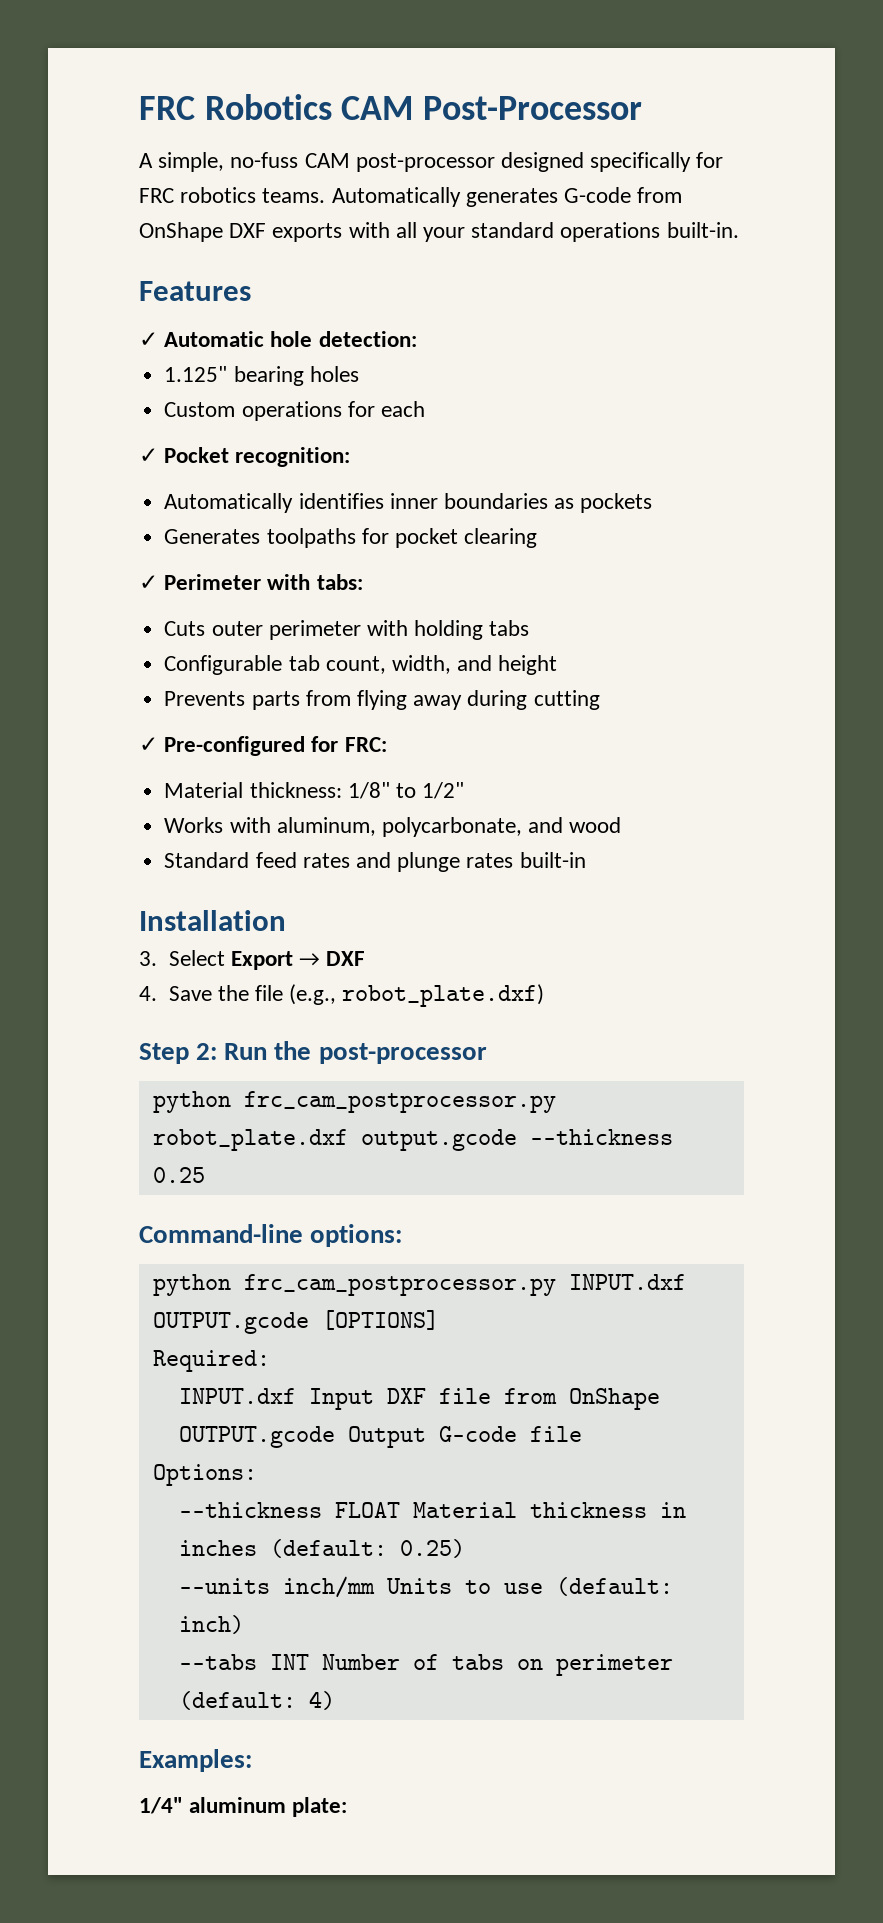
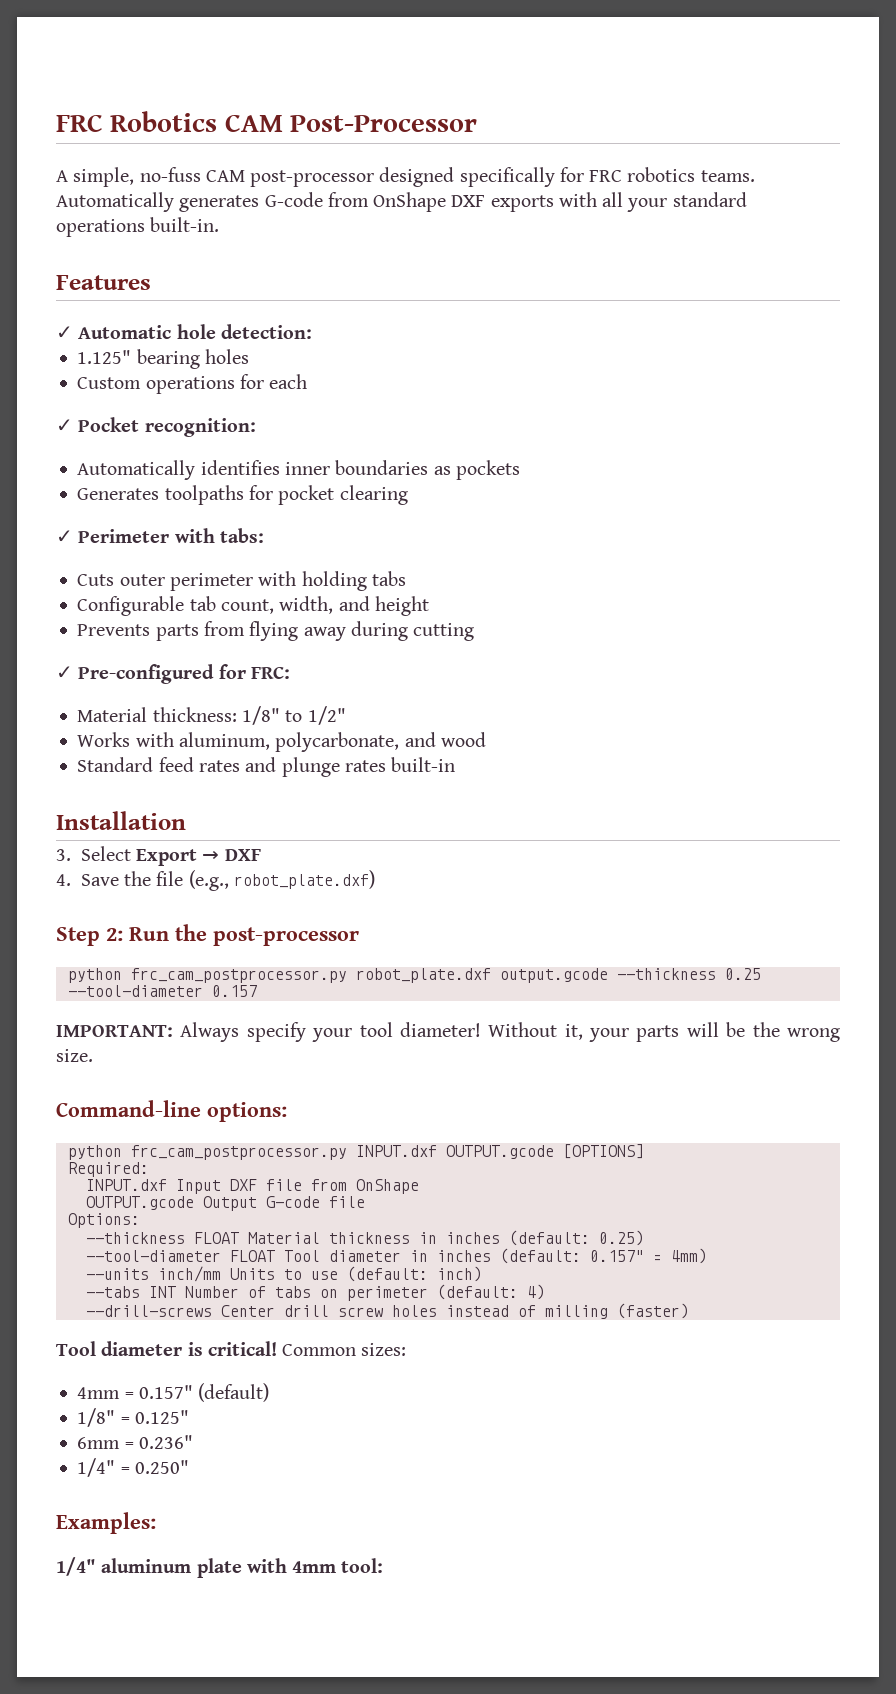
(205, 1175) none -> [67,985,257,997] [56,1022,840,1042] [56,1049,93,1062] --tool-diameter 0.157 // IMPORTANT: Always specify your tool diameter! Without it, your parts will be the wrong size.
(465, 1548) none -> [85,1248,707,1264] // --tool-diameter FLOAT Tool diameter in inches (default: 0.157" = 4mm)
(335, 1700) none -> [85,1303,689,1319] [56,1341,407,1356] [77,1383,270,1402] [77,1408,189,1427] [77,1435,193,1449] [77,1458,189,1477] // --drill-screws Center drill screw holes instead of milling (faster) // Tool diameter is critical! Common sizes: // 4mm = 0.157" (default) // 1/8" = 0.125" // 6mm = 0.236" // 1/4" = 0.250"
[292,1797,348,1817] plate: -> [196,1558,384,1578] plate with 4mm tool:

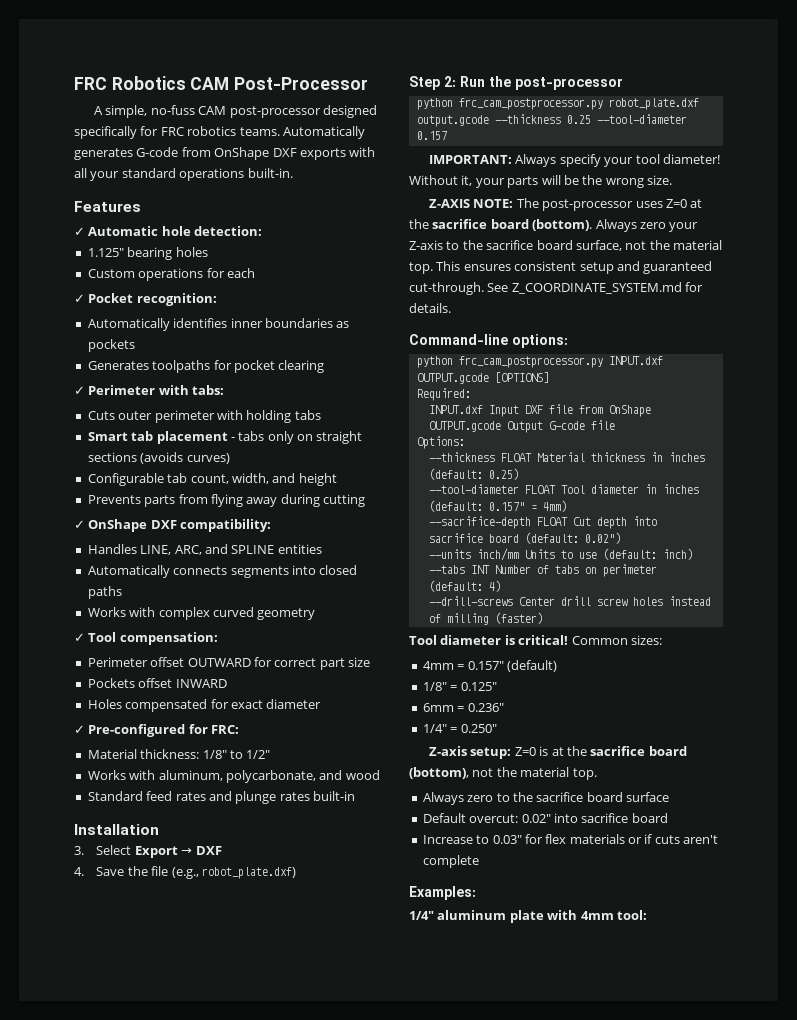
(406, 578) none -> [87,431,363,444] [87,452,230,464] // Smart tab placement - tabs only on straight sections (avoids curves)
(475, 632) none -> [74,519,272,532] [87,544,322,555] [87,565,358,578] [87,586,122,599] [87,607,316,620] [74,632,218,645] [87,657,370,670] [87,678,227,688] [87,699,322,712] // ✓ OnShape DXF compatibility: // Handles LINE, ARC, and SPLINE entities // Automatically connects segments into closed paths // Works with complex curved geometry // ✓ Tool compensation: // Perimeter offset OUTWARD for correct part size // Pockets offset INWARD // Holes compensated for exact diameter
(93, 1055) none -> [429,198,703,211] [409,219,699,232] [409,240,722,251] [409,261,713,274] [409,282,704,295] [409,303,451,313] // Z-AXIS NOTE: The post-processor uses Z=0 at the sacrifice board (bottom). Always zero your Z-axis to the sacrifice board surface, not the material top. This ensures consistent setup and guaranteed cut-through. See Z_COORDINATE_SYSTEM.md for details.
(707, 1256) none -> [428,516,657,529] [428,532,621,544] // --sacrifice-depth FLOAT Cut depth into sacrifice board (default: 0.02")
(189, 1467) none -> [429,746,687,759] [409,767,597,780] [422,792,669,805] [422,813,668,823] [422,834,719,844] [422,855,479,868] // Z-axis setup: Z=0 is at the sacrifice board (bottom), not the material top. // Always zero to the sacrifice board surface // Default overcut: 0.02" into sacrifice board // Increase to 0.03" for flex materials or if cuts aren't complete

